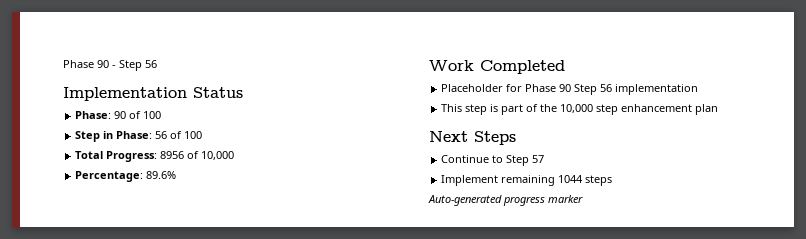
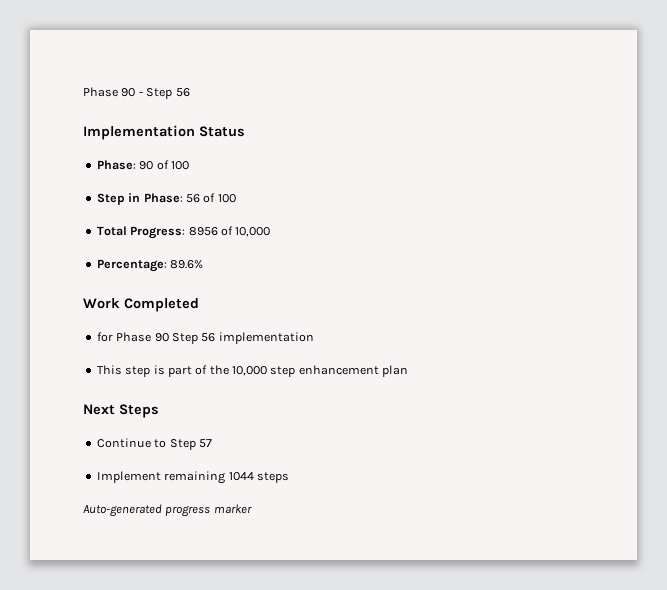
[441,84,504,92] Placeholder -> (199, 305) none

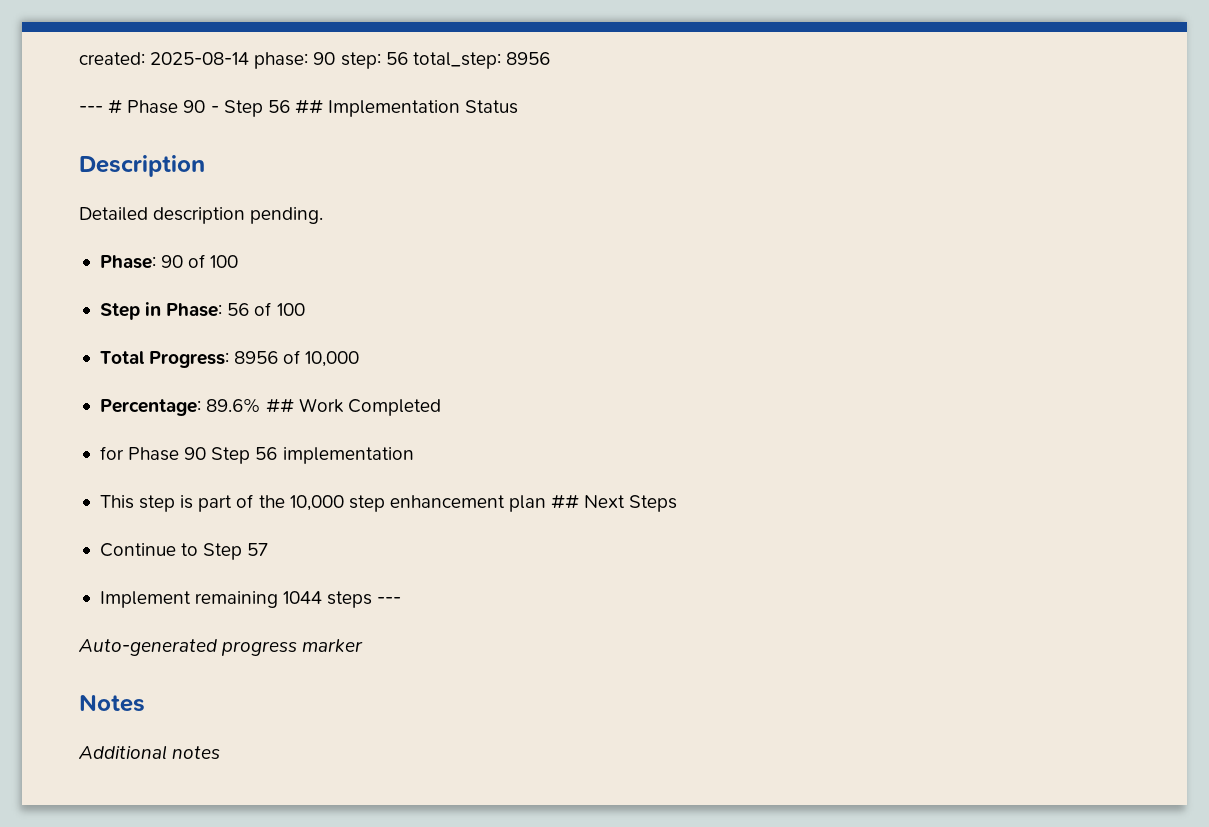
(83, 92) none -> [79,52,550,69] [79,99,123,114] created: 2025-08-14 phase: 90 step: 56 total_step: 8956 // --- #
(190, 92) // -> [294,99,323,114] ##
(245, 131) none -> [79,155,205,177] [79,207,324,224] // Description // Detailed description pending.
(204, 264) // -> [266,398,295,413] ##
(409, 371) // -> [551,494,580,509] ##
(289, 477) none -> [377,597,402,604] ---
(252, 509) none -> [79,694,145,712] [78,745,221,760] // Notes // Additional notes

